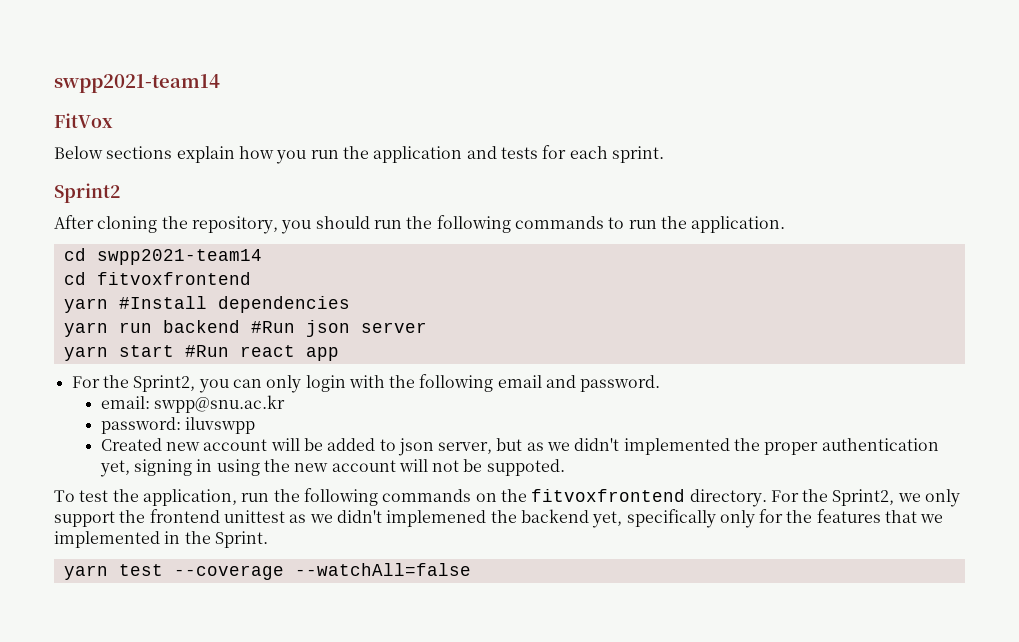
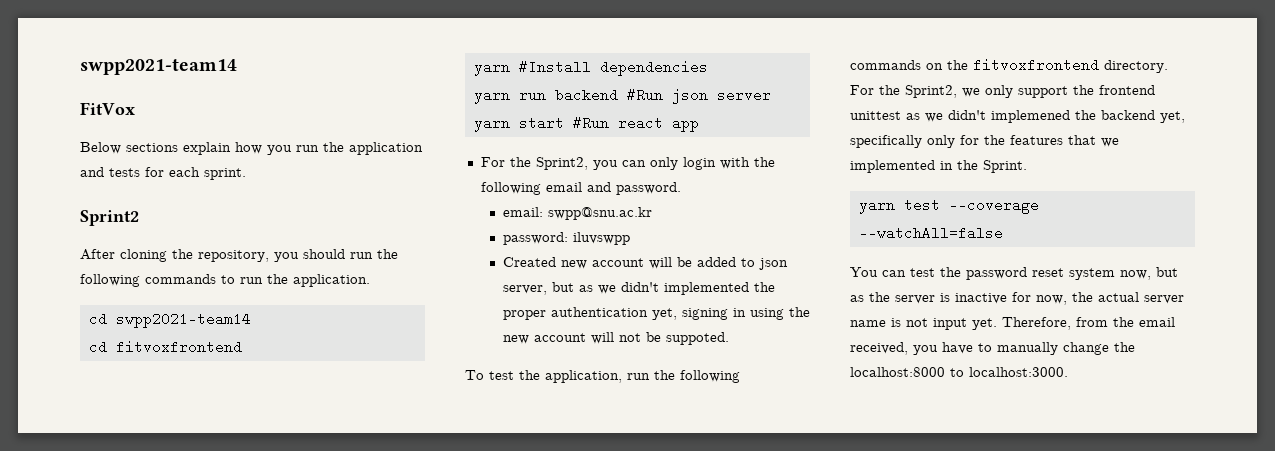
(471, 569) none -> [850,267,1178,280] [850,292,1184,305] [850,317,1175,330] [850,342,1135,355] [850,367,1068,377] // You can test the password reset system now, but as the server is inactive for now, the actual server name is not input yet. Therefore, from the email received, you have to manually change the localhost:8000 to localhost:3000.

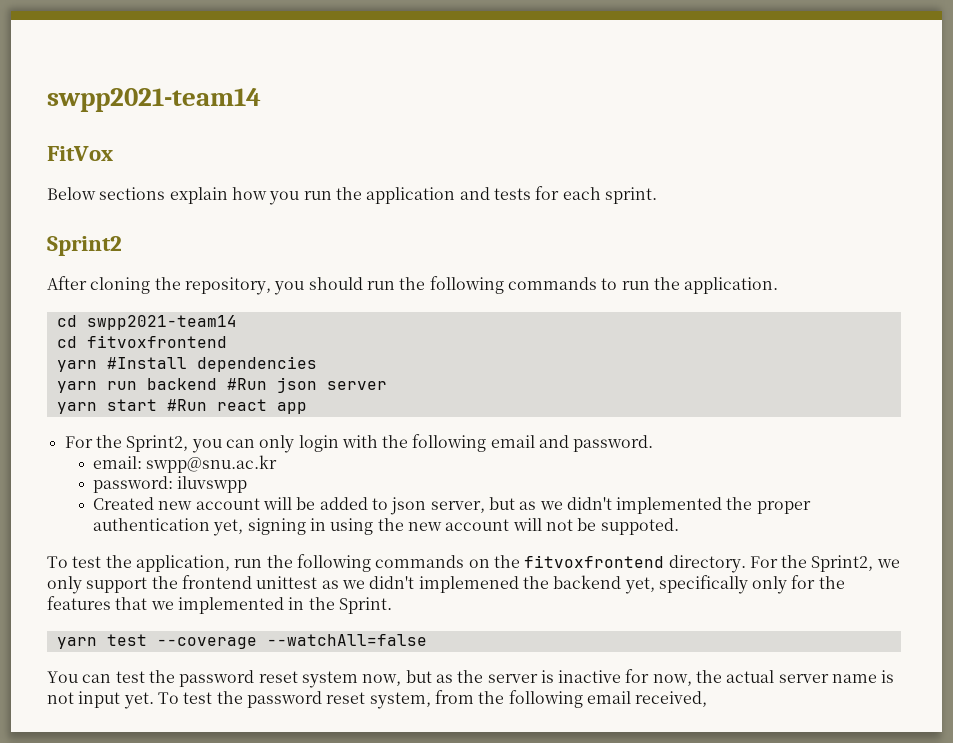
[1002,317,1071,330] Therefore, -> [157,691,431,709] To test the password reset system,
(1134, 322) none -> [508,690,583,708] following
[913,342,1135,355] [850,367,1068,377] you have to manually change the localhost:8000 to localhost:3000. -> (708, 699) none

